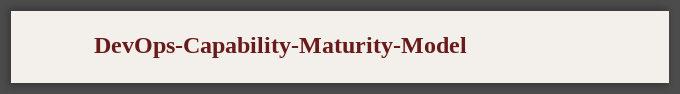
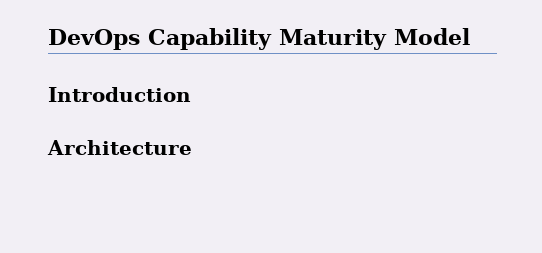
[94,37,467,58] DevOps-Capability-Maturity-Model -> [48,28,470,50] [48,87,191,102] [47,140,192,155] DevOps Capability Maturity Model // Introduction // Architecture

